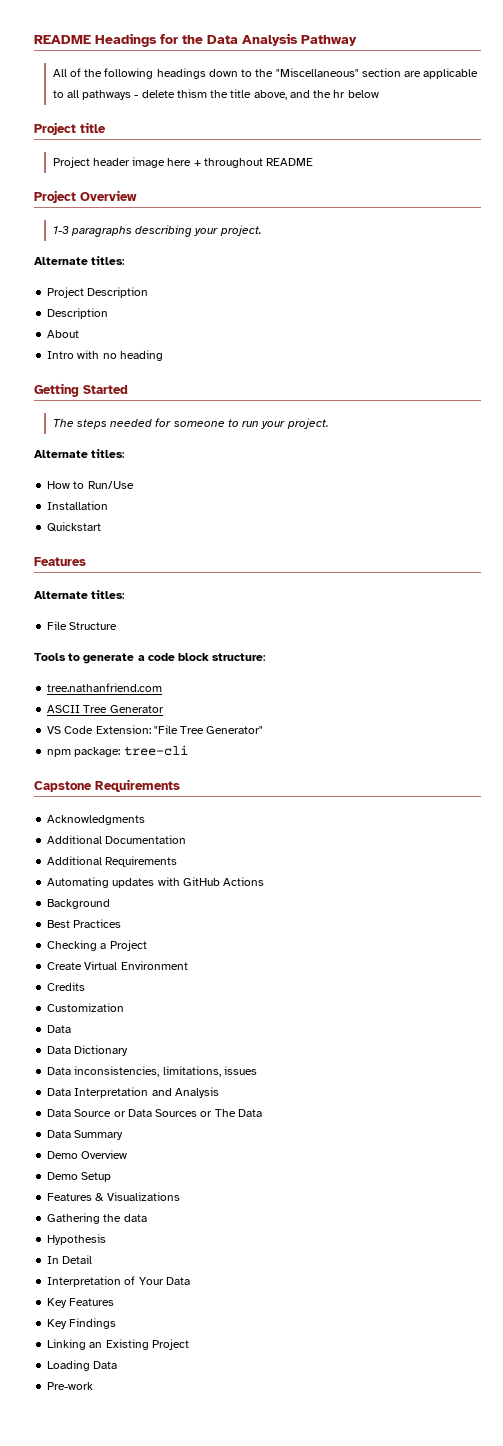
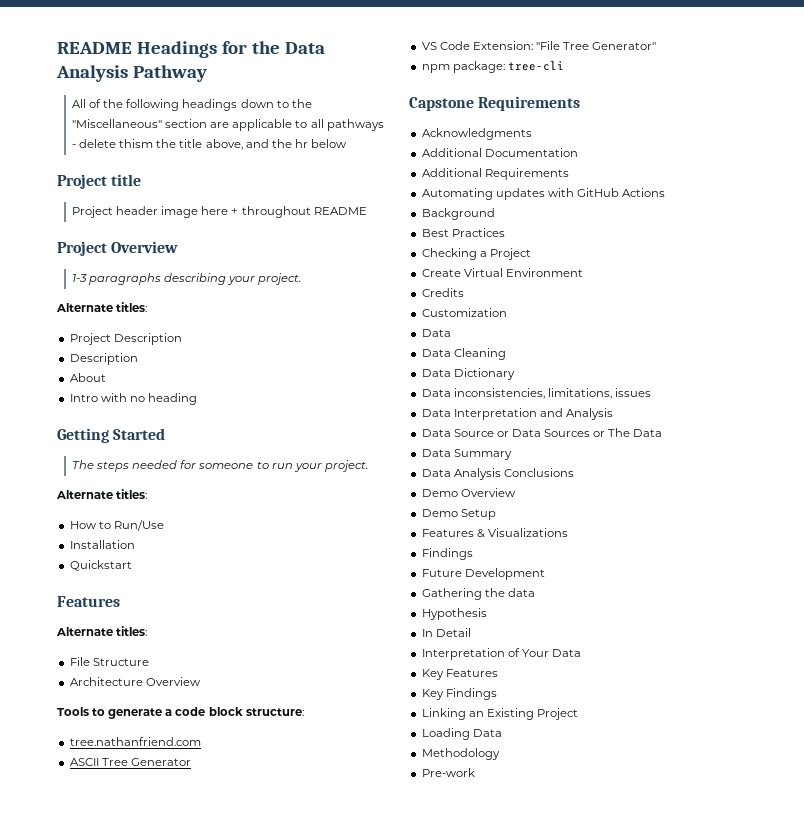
(118, 626) none -> [69,677,201,686] // Architecture Overview
(72, 1029) none -> [421,348,506,360] // Data Cleaning
(124, 1135) none -> [421,468,574,480] // Data Analysis Conclusions
(180, 1196) none -> [421,548,473,560] [421,568,545,580] // Findings // Future Development
(118, 1365) none -> [421,748,500,760] // Methodology

